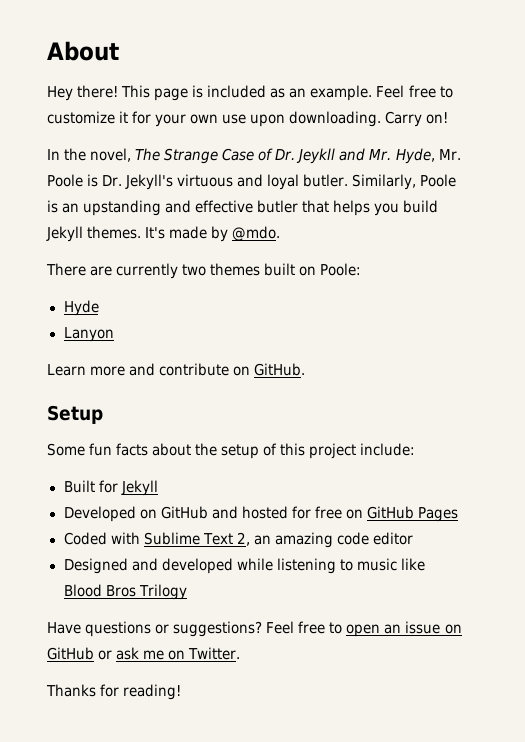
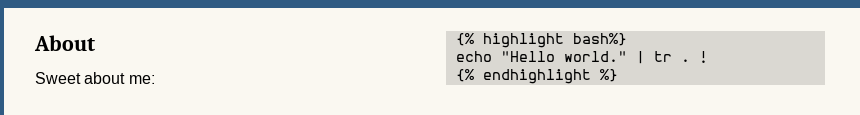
[47,85,453,101] [47,111,449,127] [47,148,461,164] [47,174,457,190] [47,200,439,216] [46,226,281,242] [46,263,362,279] [63,300,99,316] [63,327,114,342] [47,363,306,376] [47,405,103,424] [47,443,416,459] [63,480,158,496] [63,506,458,522] [63,532,413,548] [63,558,425,574] [63,584,187,600] [47,621,462,637] [47,647,241,660] [46,684,182,700] Hey there! This page is included as an example. Feel free to customize it for your own use upon downloading. Carry on! // In the novel, The Strange Case of Dr. Jeykll and Mr. Hyde, Mr. Poole is Dr. Jekyll's virtuous and loyal butler. Similarly, Poole is an upstanding and effective butler that helps you build Jekyll themes. It's made by @mdo. // There are currently two themes built on Poole: // Hyde // Lanyon // Learn more and contribute on GitHub. // Setup // Some fun facts about the setup of this project include: // Built for Jekyll // Developed on GitHub and hosted for free on GitHub Pages // Coded with Sublime Text 2, an amazing code editor // Designed and developed while listening to music like Blood Bros Trilogy // Have questions or suggestions? Feel free to open an issue on GitHub or ask me on Twitter. // Thanks for reading! -> [35,72,155,84] [455,33,627,48] [455,51,708,64] [455,69,618,84] Sweet about me: // {% highlight bash%} // echo "Hello world." | tr . ! // {% endhighlight %}

